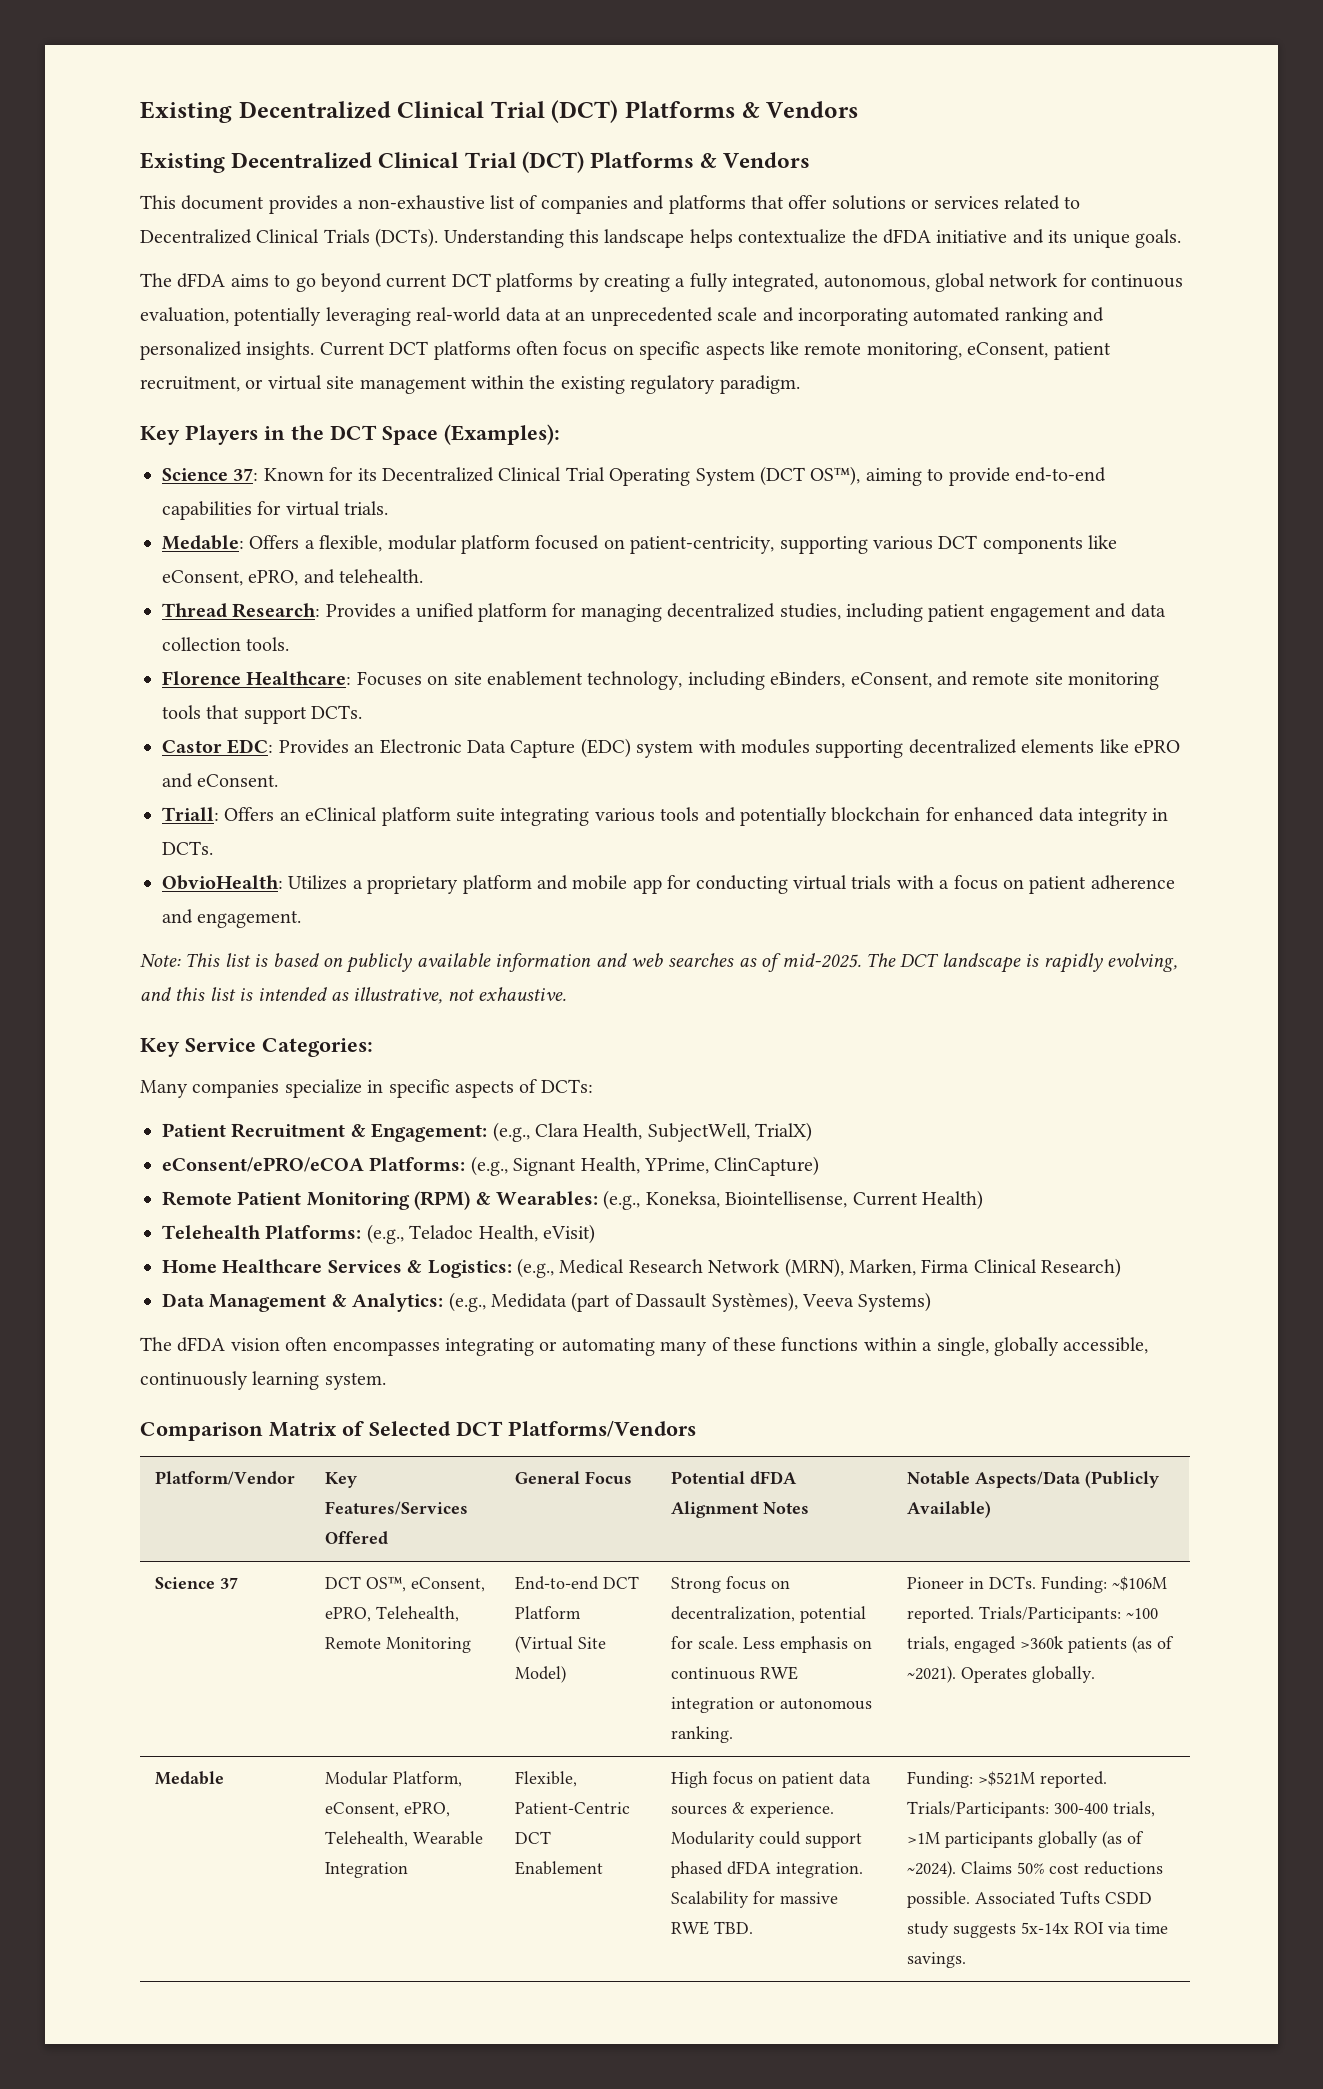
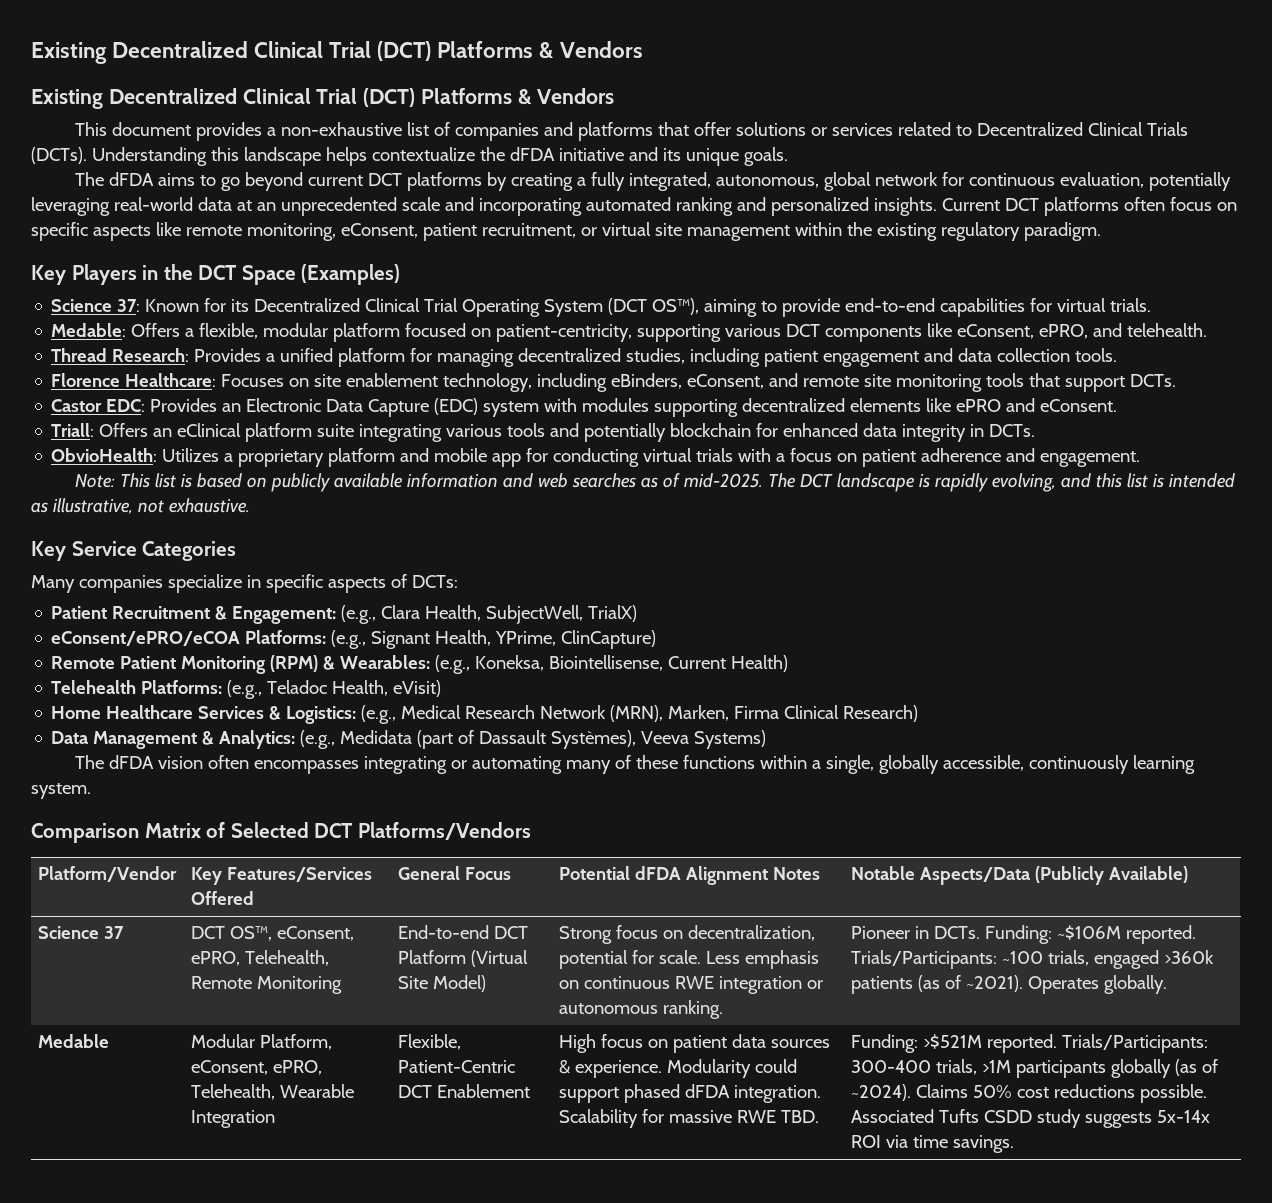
[444,424,560,445] (Examples): -> [301,264,401,285] (Examples)
[262,1038,373,1057] Categories: -> [142,541,237,561] Categories

